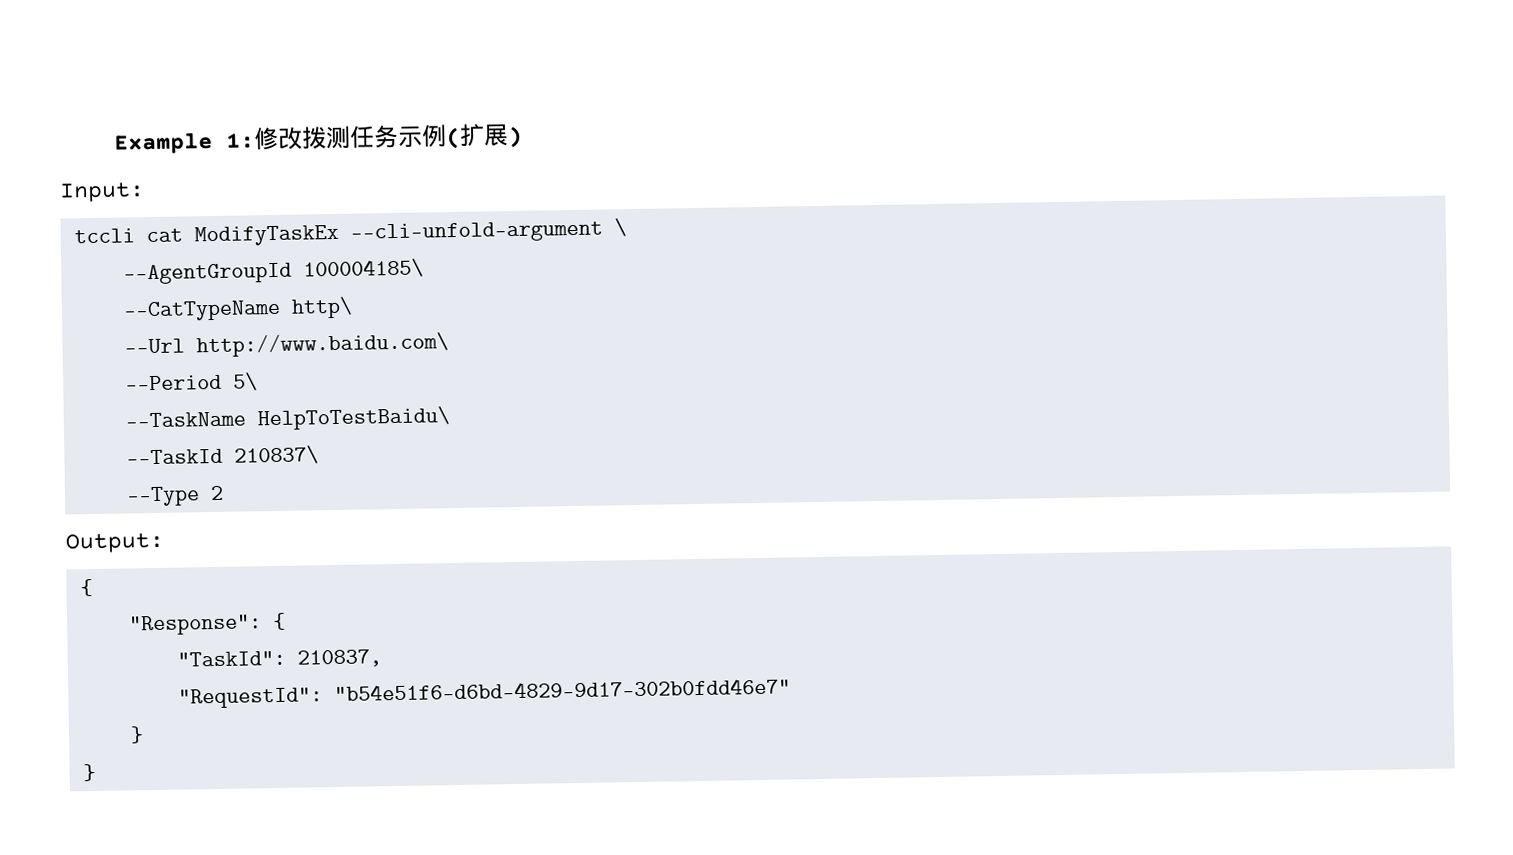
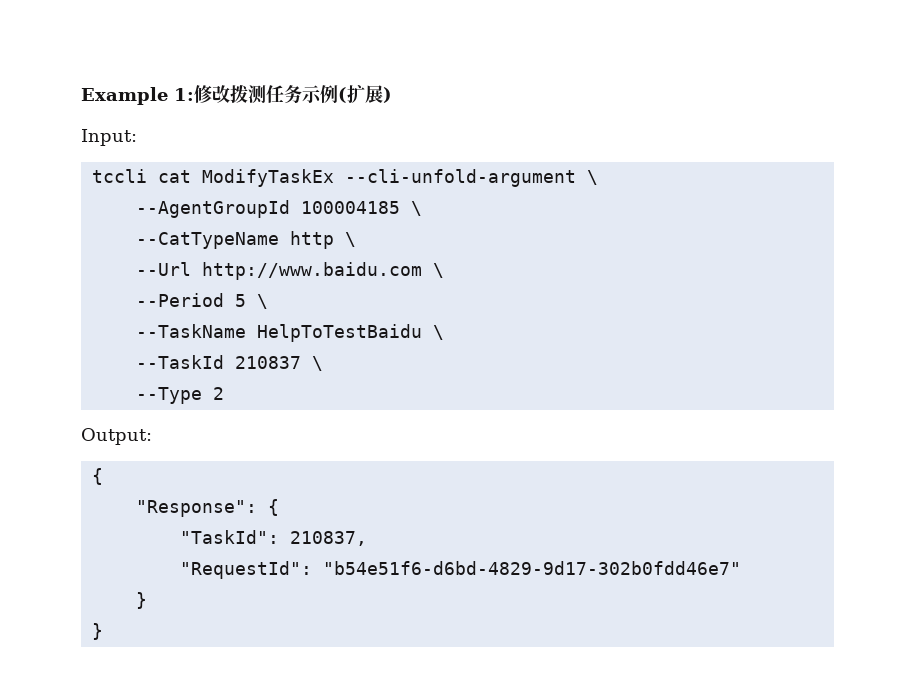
[303,258,425,279] 100004185\ -> [300,201,422,216] 100004185 \
[291,296,354,319] http\ -> [289,231,356,249] http \
[196,332,450,358] http://www.baidu.com\ -> [201,262,444,280] http://www.baidu.com \
[233,372,259,391] 5\ -> [234,294,268,309] 5 \
[257,406,451,431] HelpToTestBaidu\ -> [256,324,444,342] HelpToTestBaidu \
[234,445,320,465] 210837\ -> [234,356,323,371] 210837 \

